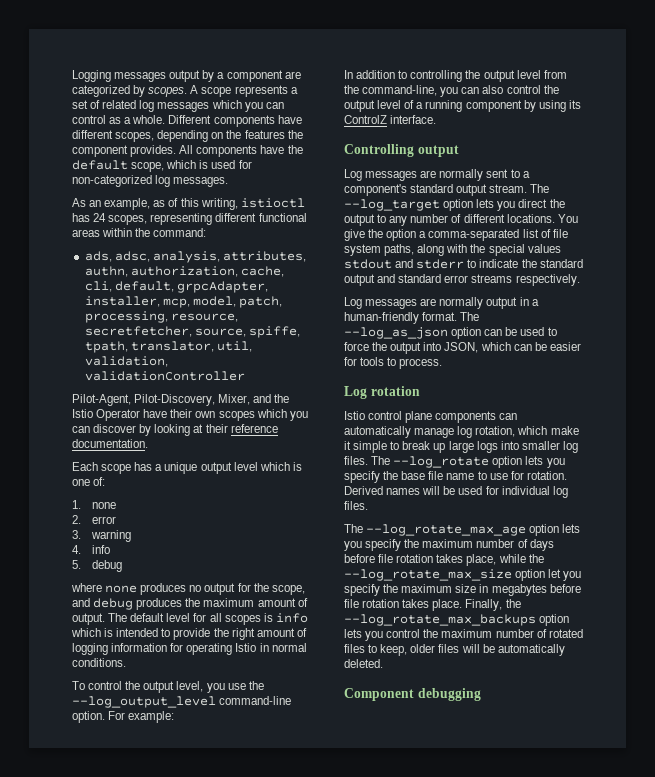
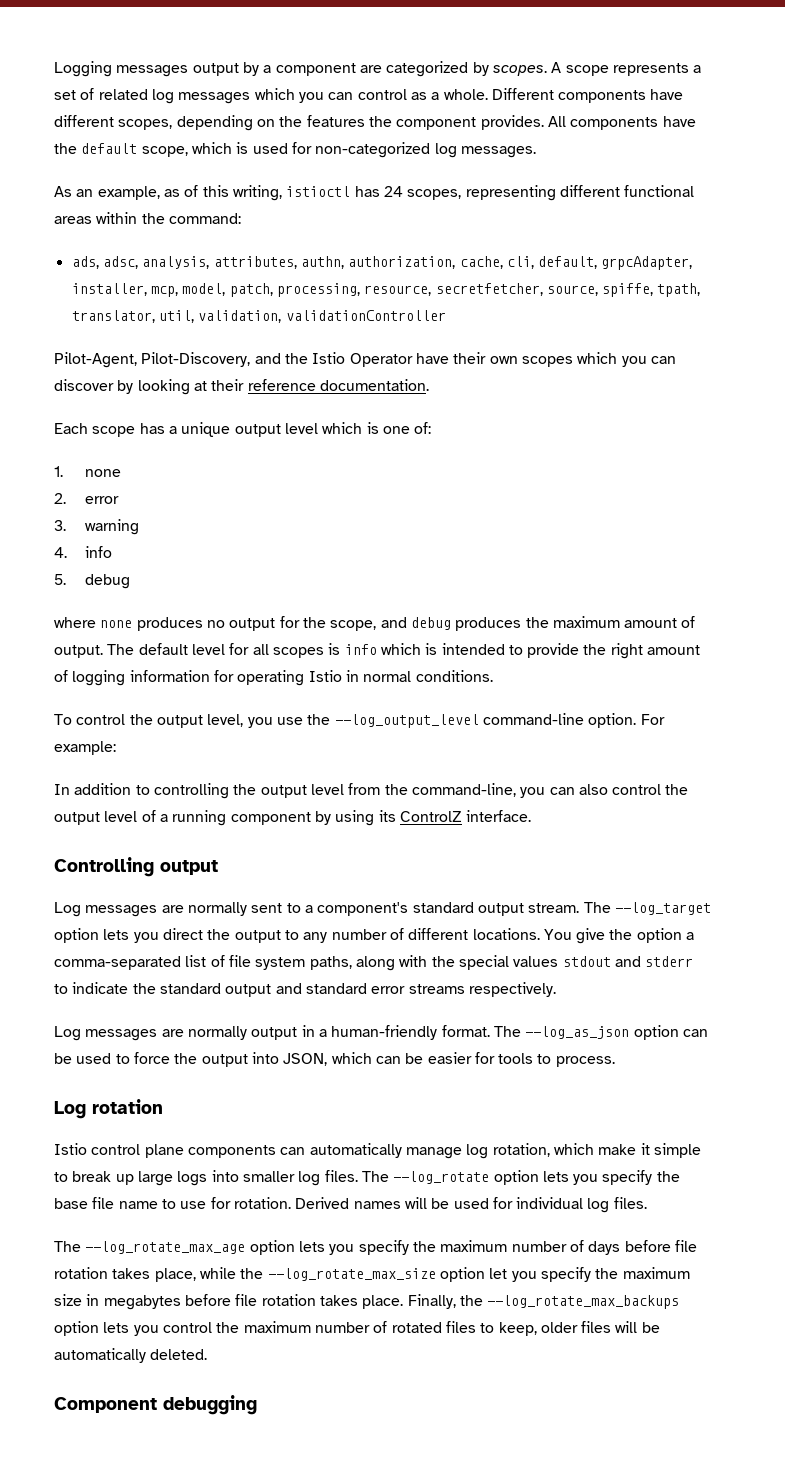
[218,394,251,405] Mixer, -> (251, 359) none

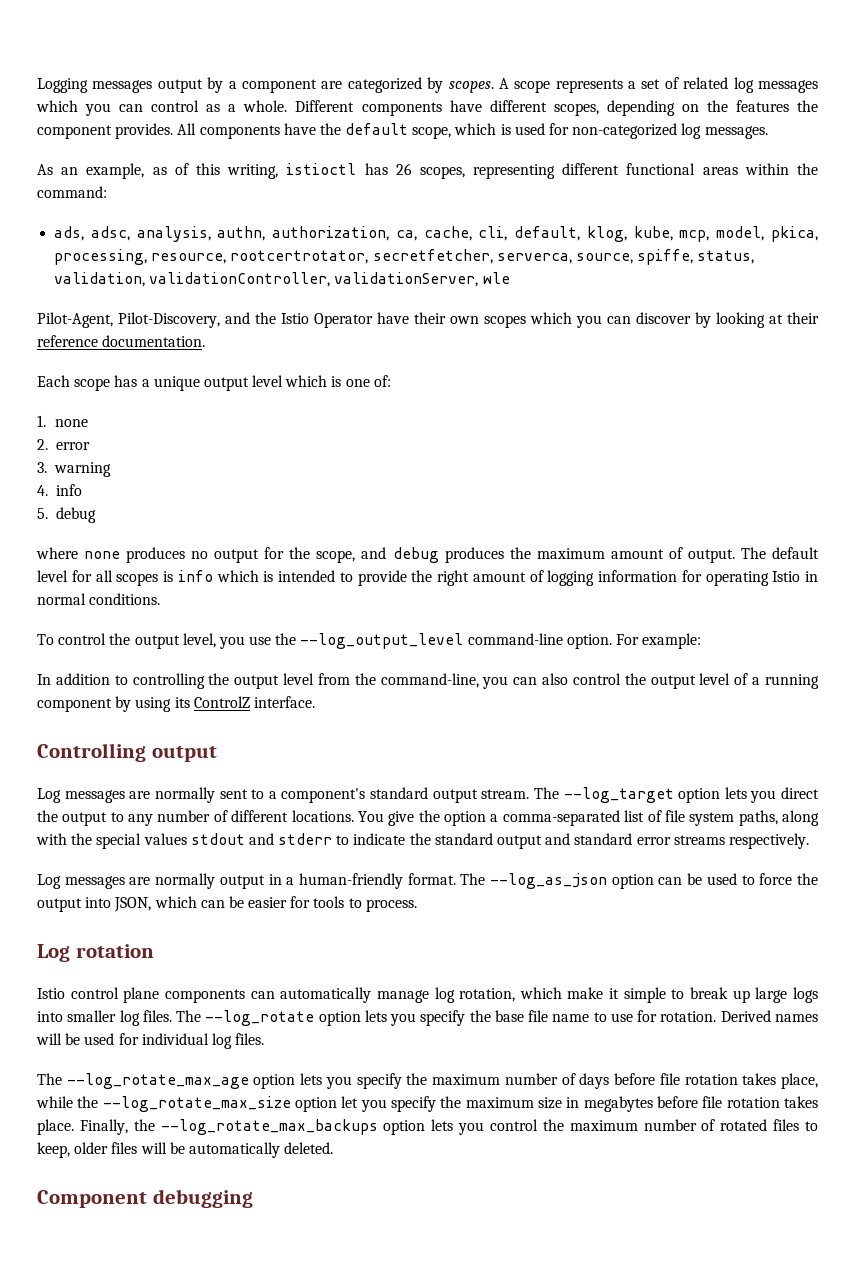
[383,186,403,197] 24 -> [395,163,412,175] 26
[213,256,297,269] attributes, -> (211, 234) none
(456, 262) none -> [395,230,417,241] ca,
[601,256,693,270] [71,283,147,296] grpcAdapter, installer, -> [586,226,673,242] klog, kube,
[229,283,273,297] patch, -> [771,226,818,242] pkica,
[435,283,701,297] [71,310,446,323] secretfetcher, source, spiffe, tpath, translator, util, validation, validationController -> [230,249,755,265] [54,272,510,287] rootcertrotator, secretfetcher, serverca, source, spiffe, status, validation, validationController, validationServer, wle

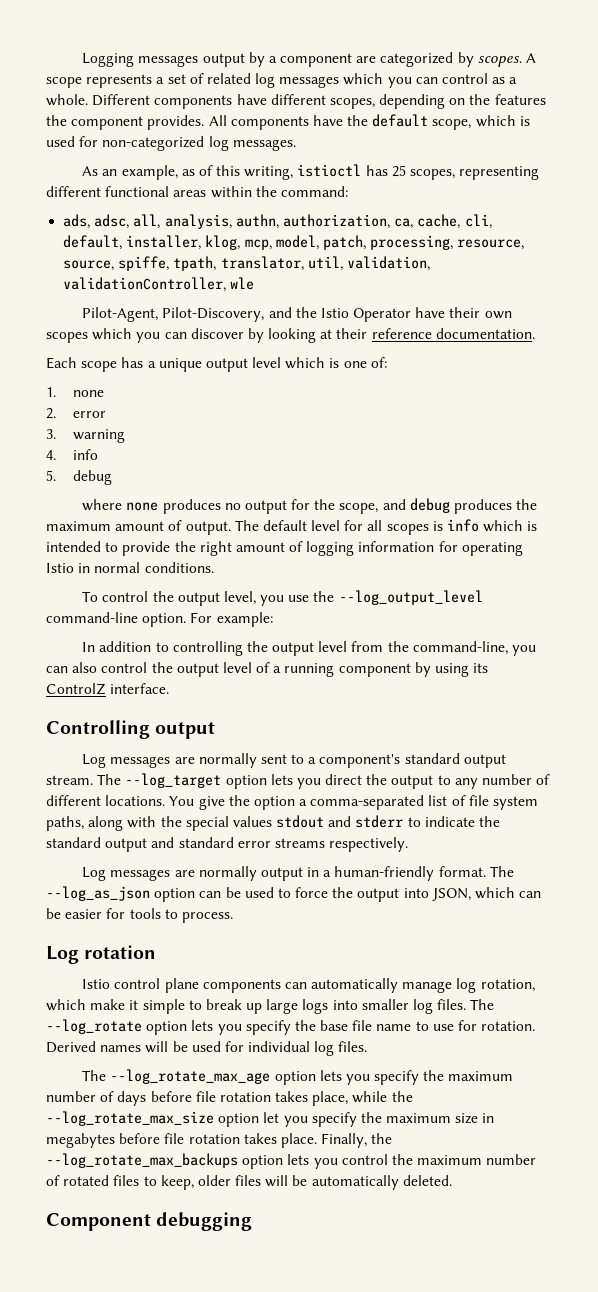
[395,163,412,175] 26 -> [391,165,406,177] 25
(130, 233) none -> [133,214,161,229] all,
[586,226,673,242] klog, kube, -> [126,235,241,250] installer, klog,
[771,226,818,242] pkica, -> [322,235,366,250] patch,
[230,249,755,265] rootcertrotator, secretfetcher, serverca, source, spiffe, status, -> [63,256,343,271] source, spiffe, tpath, translator, util,
[334,272,479,287] validationServer, -> (227, 284) none

